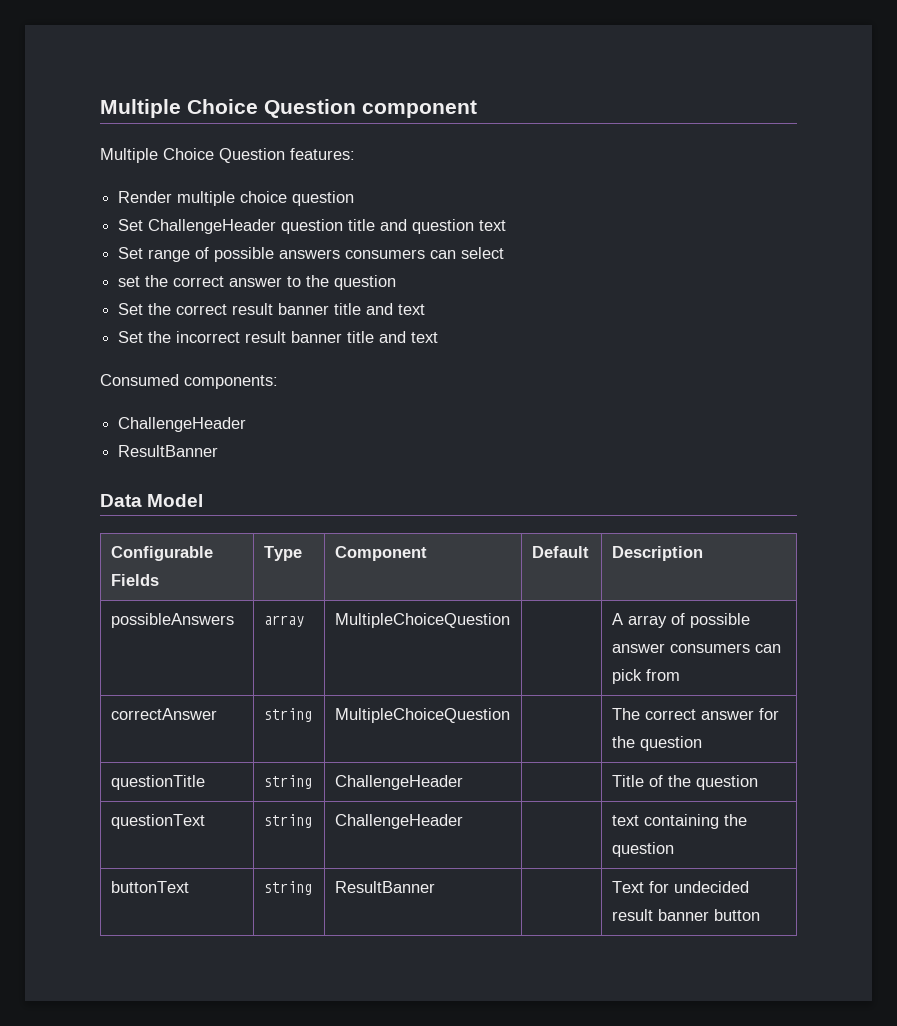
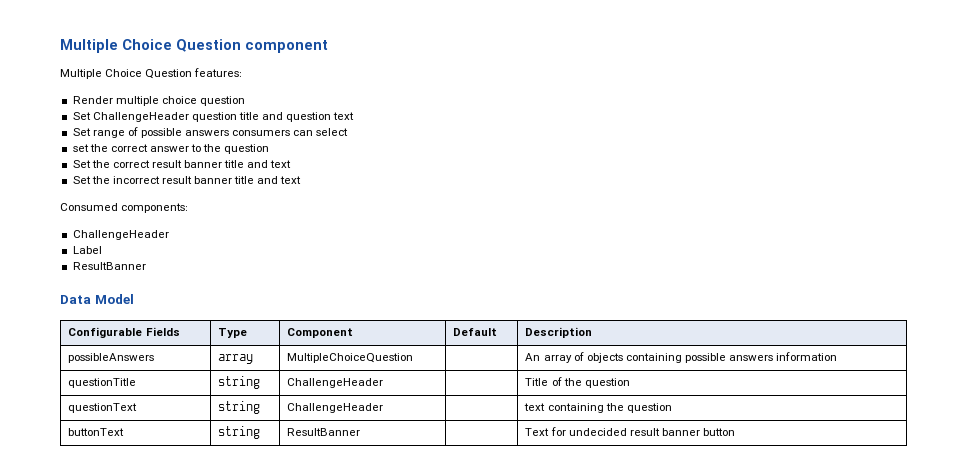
(247, 424) none -> [72,246,102,254] // Label
[611,613,623,625] A -> [525,353,541,361] An
[689,613,750,628] [611,643,781,653] [611,669,680,684] [110,708,217,720] [263,708,312,722] [334,708,510,723] [611,708,779,720] [611,736,702,751] possible answer consumers can pick from // correctAnswer | string | MultipleChoiceQuestion | | The correct answer for the question -> [586,352,838,363] objects containing possible answers information

